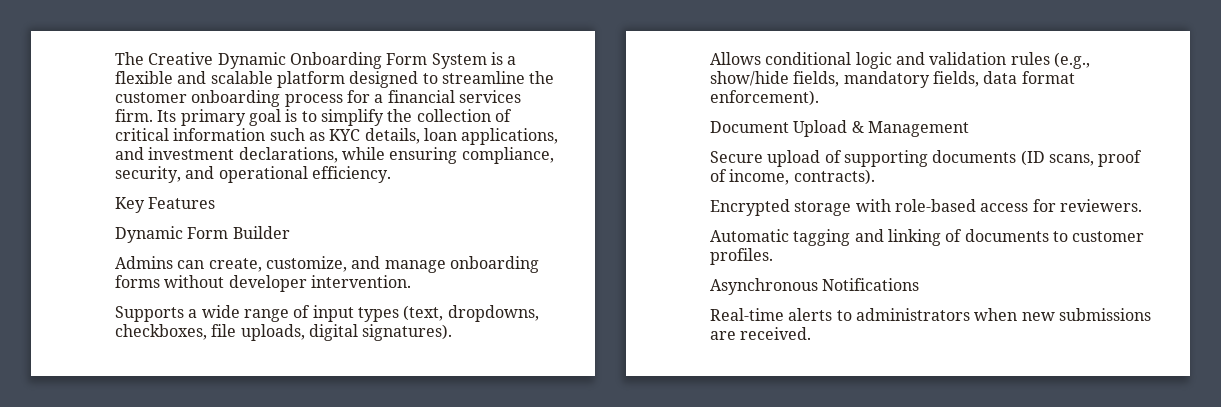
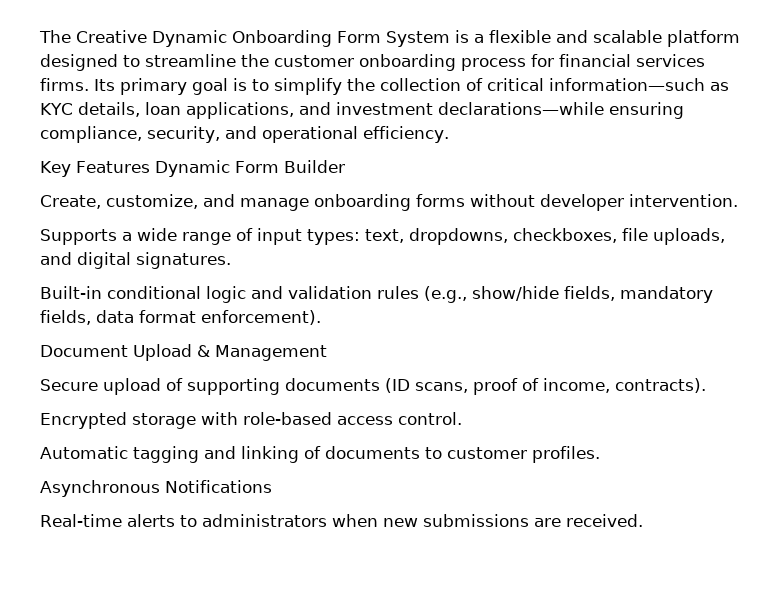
[374,94,384,103] a -> (554, 60) none
[115,109,153,122] firm. -> [40,78,89,91] firms.
[173,128,305,141] information such -> [549,78,705,91] information—such
[238,147,385,163] declarations, while -> [437,102,604,115] declarations—while
(216, 203) // -> (150, 167) none
[115,256,262,272] Admins can create, -> [40,195,101,209] Create,
[357,305,444,322] types (text, -> [307,229,404,245] types: text,
[308,324,453,341] [710,52,761,65] digital signatures). // Allows -> [40,252,231,269] [40,286,102,299] and digital signatures. // Built-in
[1032,199,1142,212] for reviewers. -> [398,412,462,425] control.

